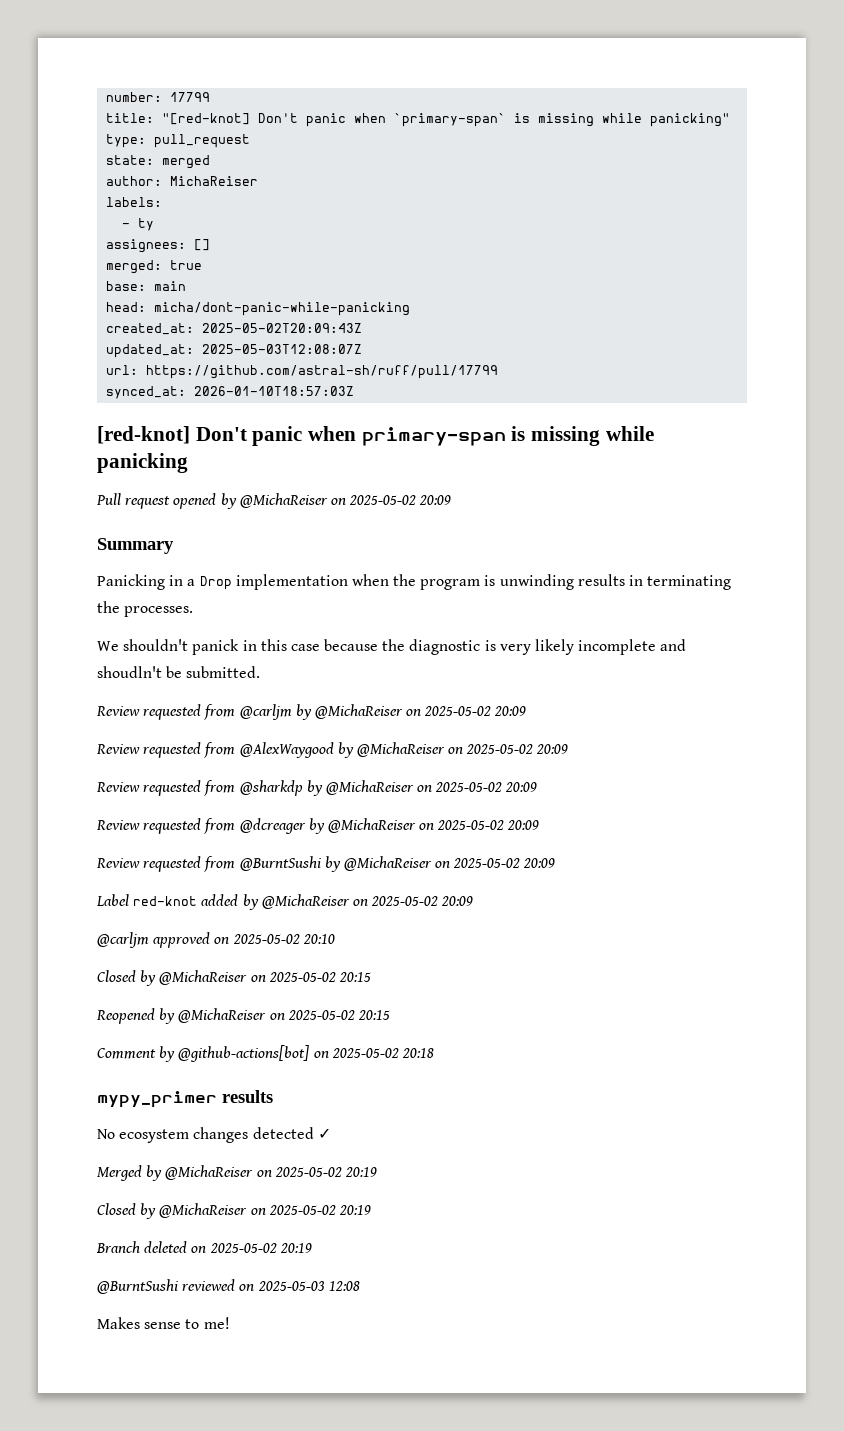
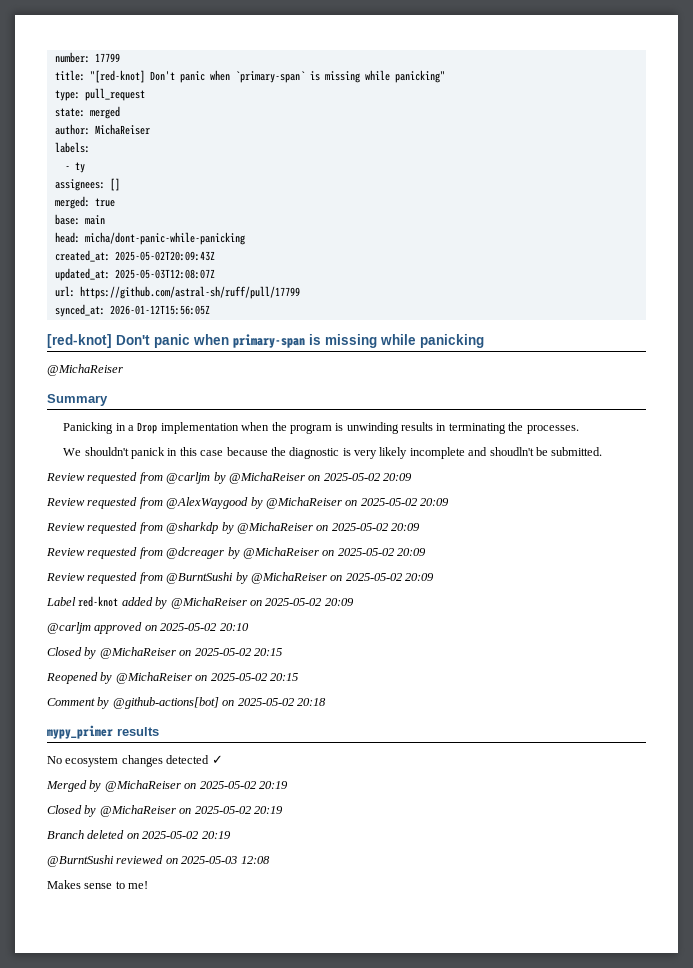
[194,386,355,396] 2026-01-10T18:57:03Z -> [109,305,210,315] 2026-01-12T15:56:05Z
[96,493,452,509] Pull request opened by @MichaReiser on 2025-05-02 20:09 -> [47,364,123,376] @MichaReiser

